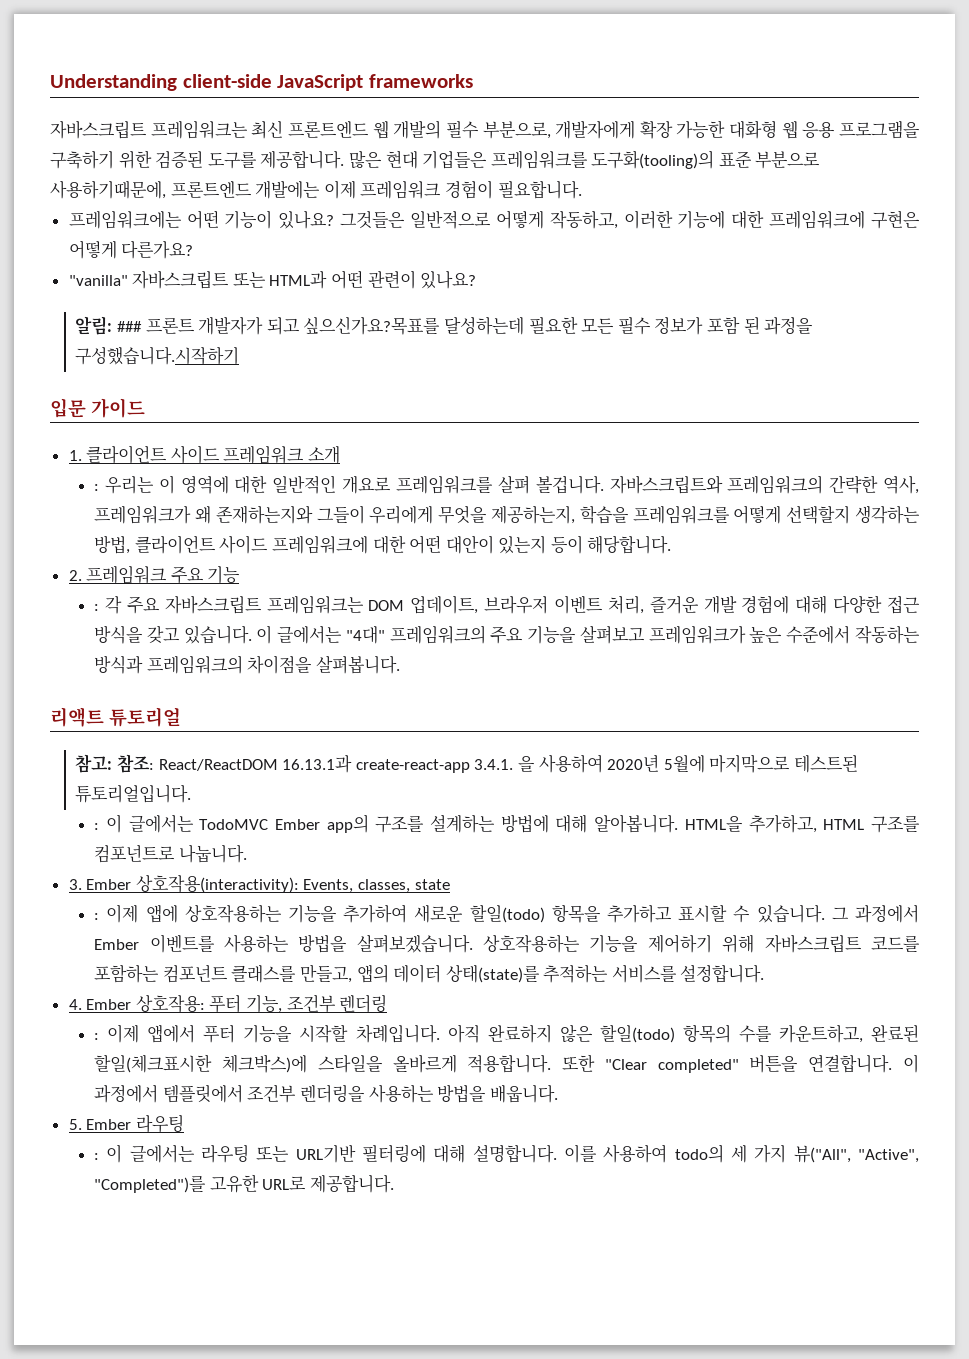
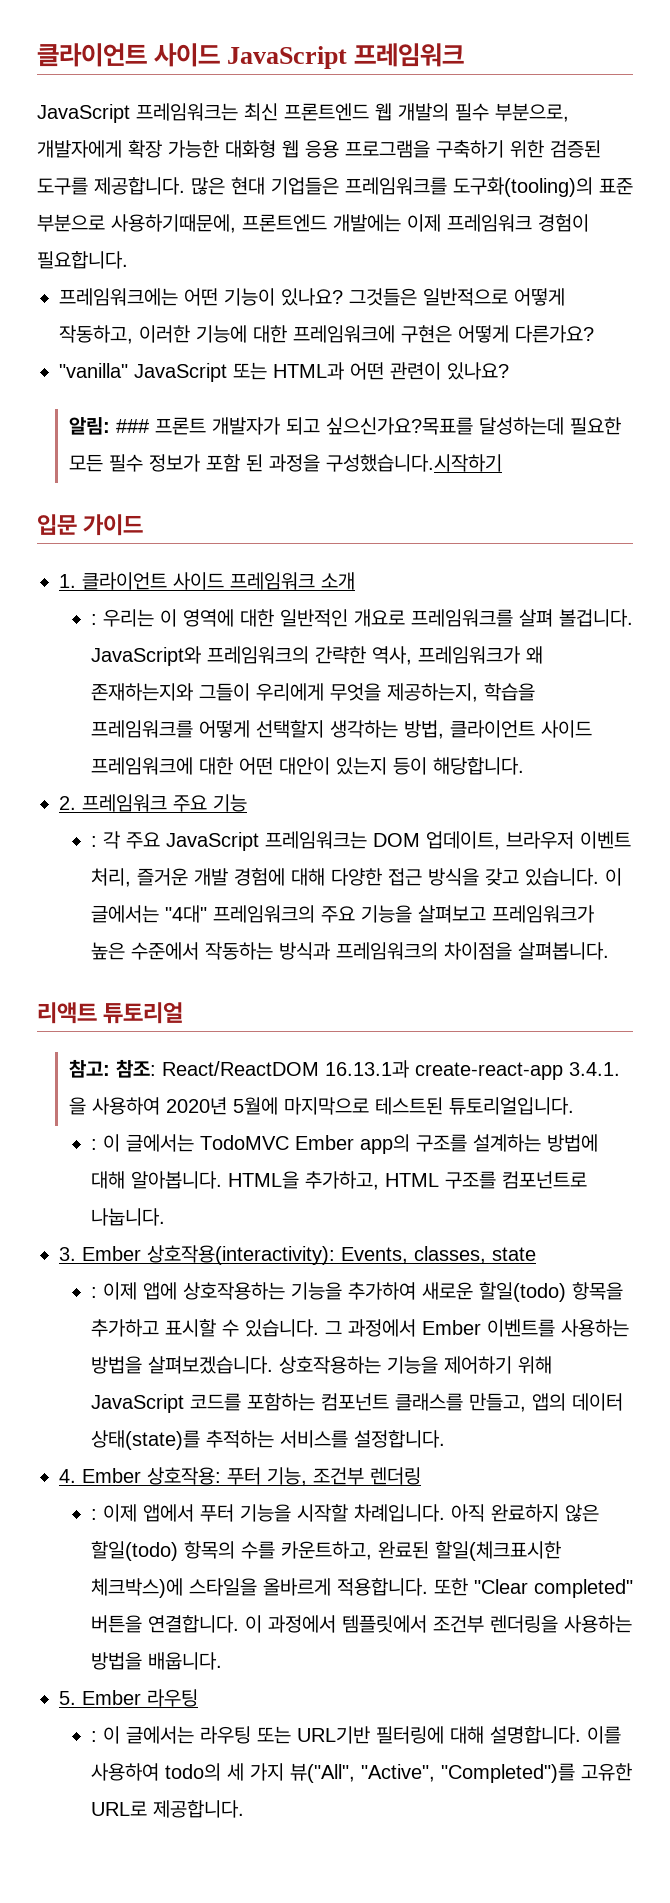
[50,74,473,91] [50,120,147,139] Understanding client-side JavaScript frameworks // 자바스크립트 -> [37,43,465,69] [37,104,130,123] 클라이언트 사이드 JavaScript 프레임워크 // JavaScript
[132,270,230,289] 자바스크립트 -> [134,363,227,382] JavaScript
[609,475,723,494] 자바스크립트와 -> [90,646,201,666] JavaScript와
[164,595,262,614] 자바스크립트 -> [165,832,259,851] JavaScript
[764,934,862,953] 자바스크립트 -> [90,1394,184,1413] JavaScript

